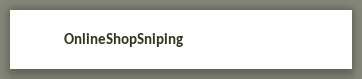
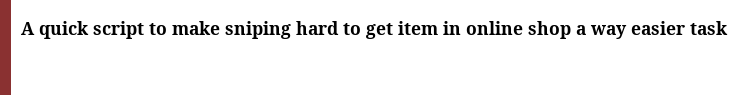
[64,33,183,47] OnlineShopSniping -> [21,21,728,39] A quick script to make sniping hard to get item in online shop a way easier task

